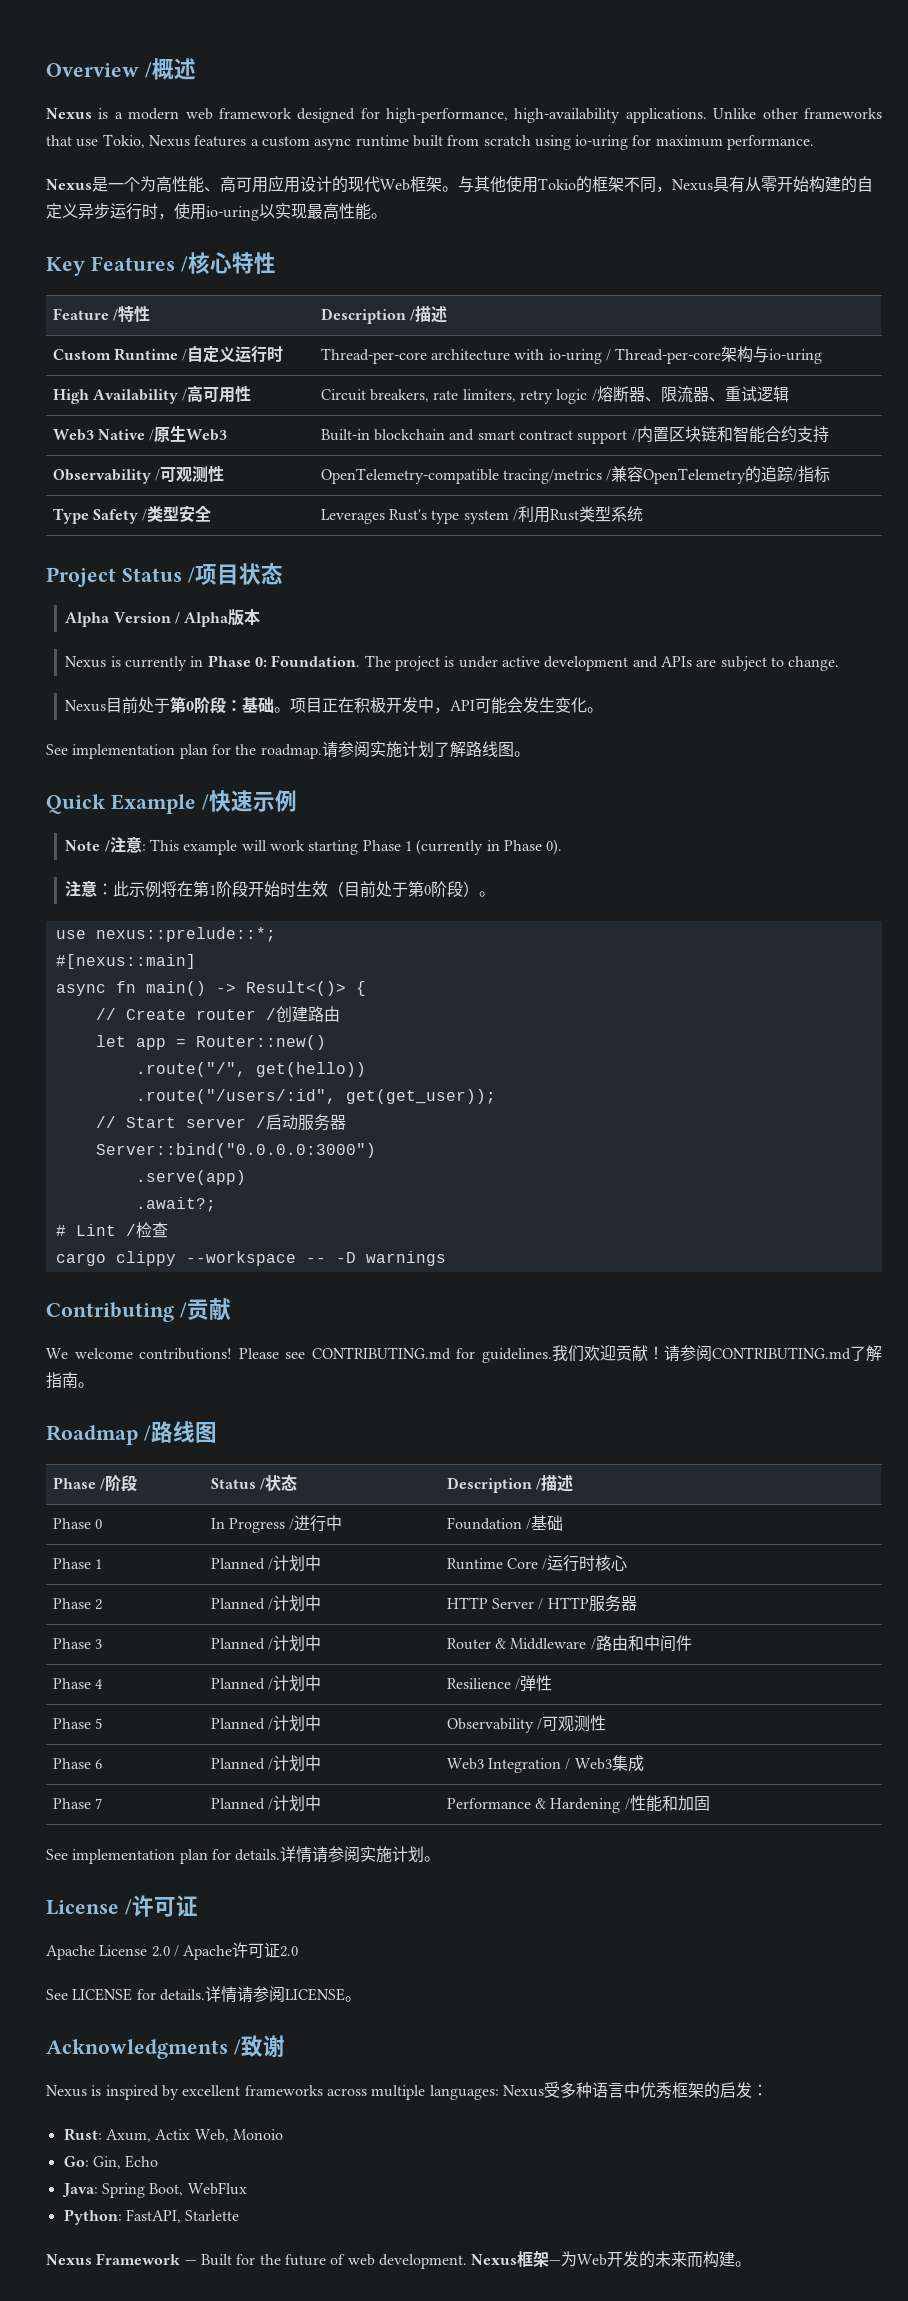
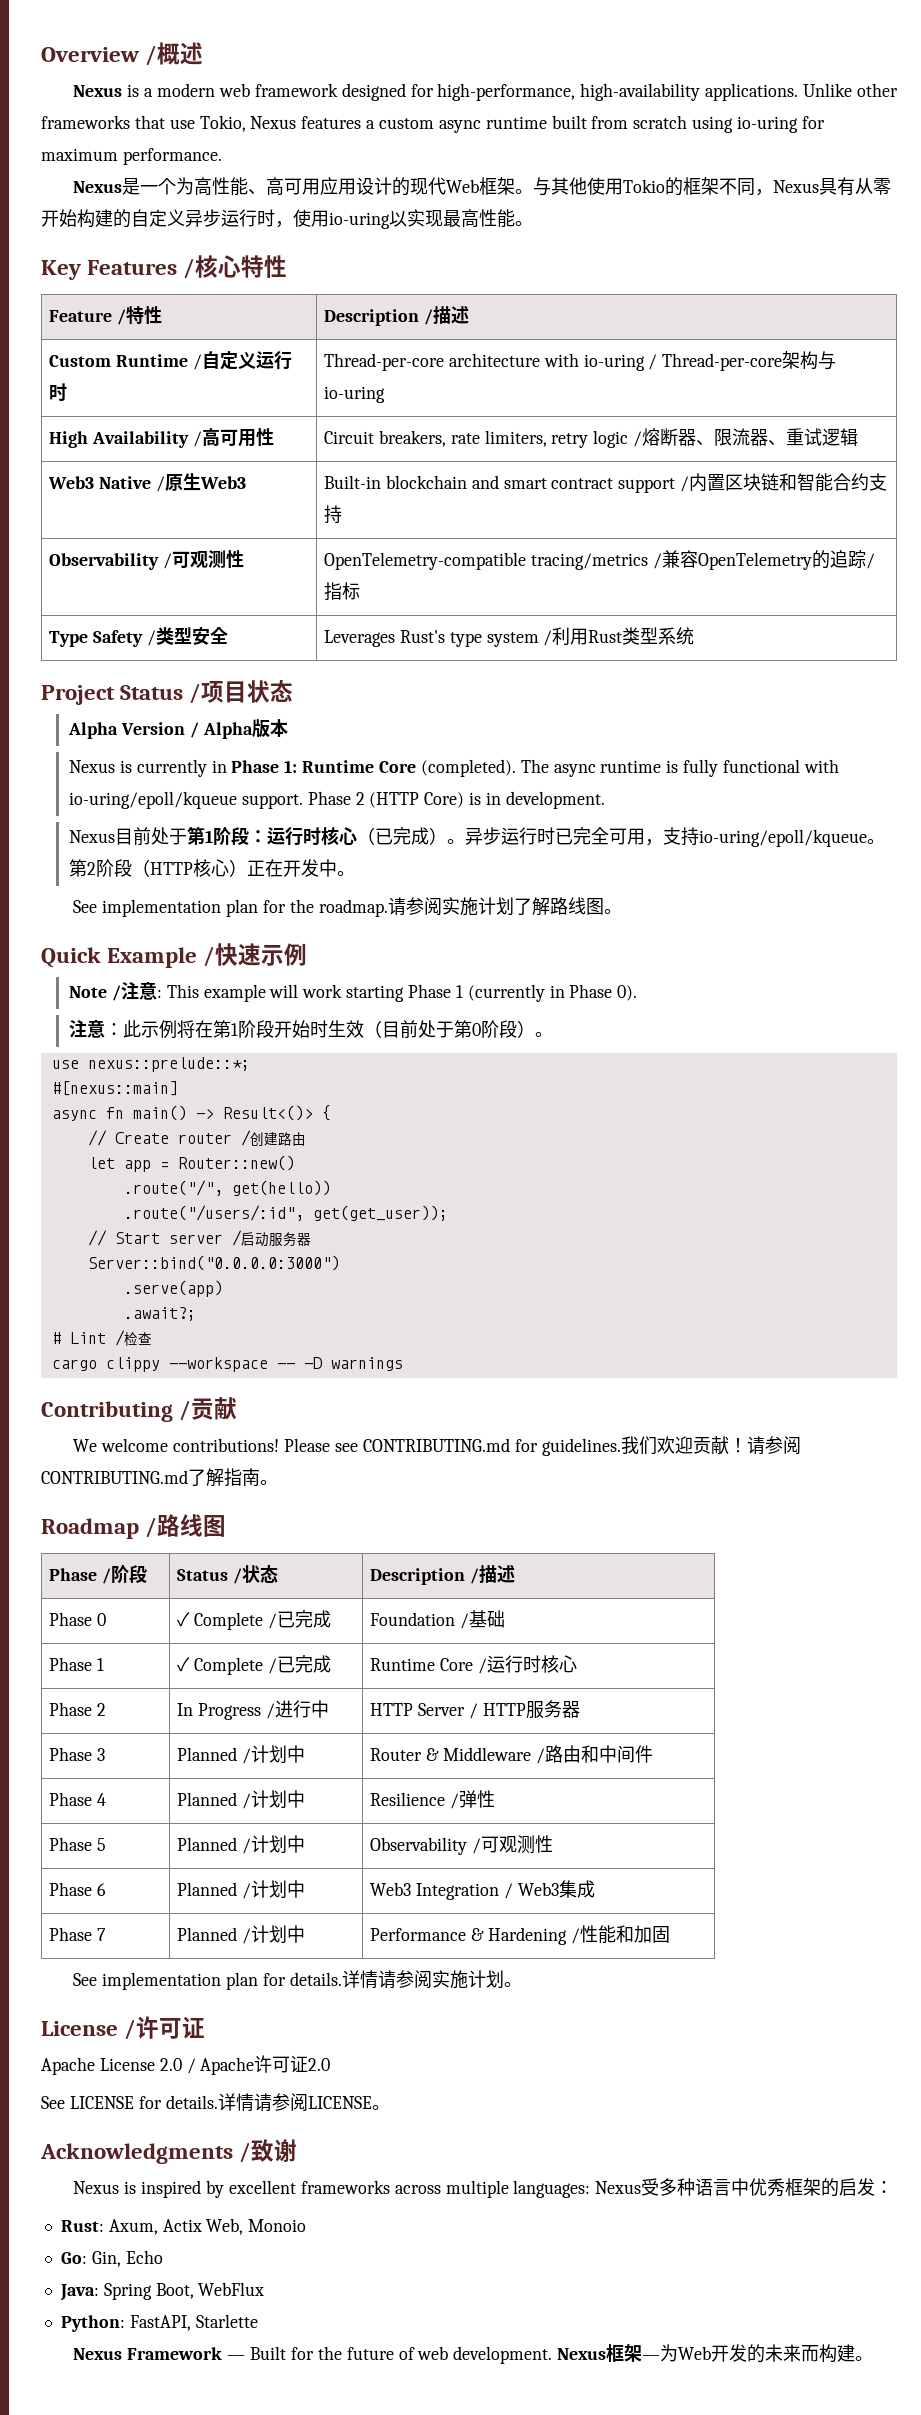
[254,655,840,671] [65,696,588,714] 0: Foundation. The project is under active development and APIs are subject to change. // Nexus目前处于第0阶段：基础。项目正在积极开发中，API可能会发生变化 -> [284,759,839,777] [69,791,605,809] [69,826,886,847] [69,859,338,877] 1: Runtime Core (completed). The async runtime is fully functional with io-uring/epoll/kqueue support. Phase 2 (HTTP Core) is in development. // Nexus目前处于第1阶段：运行时核心（已完成）。异步运行时已完全可用，支持io-uring/epoll/kqueue。第2阶段（HTTP核心）正在开发中
[210,1515,343,1533] In Progress /进行中 -> [177,1610,331,1630] ✓ Complete /已完成
[210,1555,322,1571] Planned /计划中 -> [177,1655,331,1675] ✓ Complete /已完成
[210,1595,306,1611] Planned /计划 -> [177,1700,311,1720] In Progress /进行

